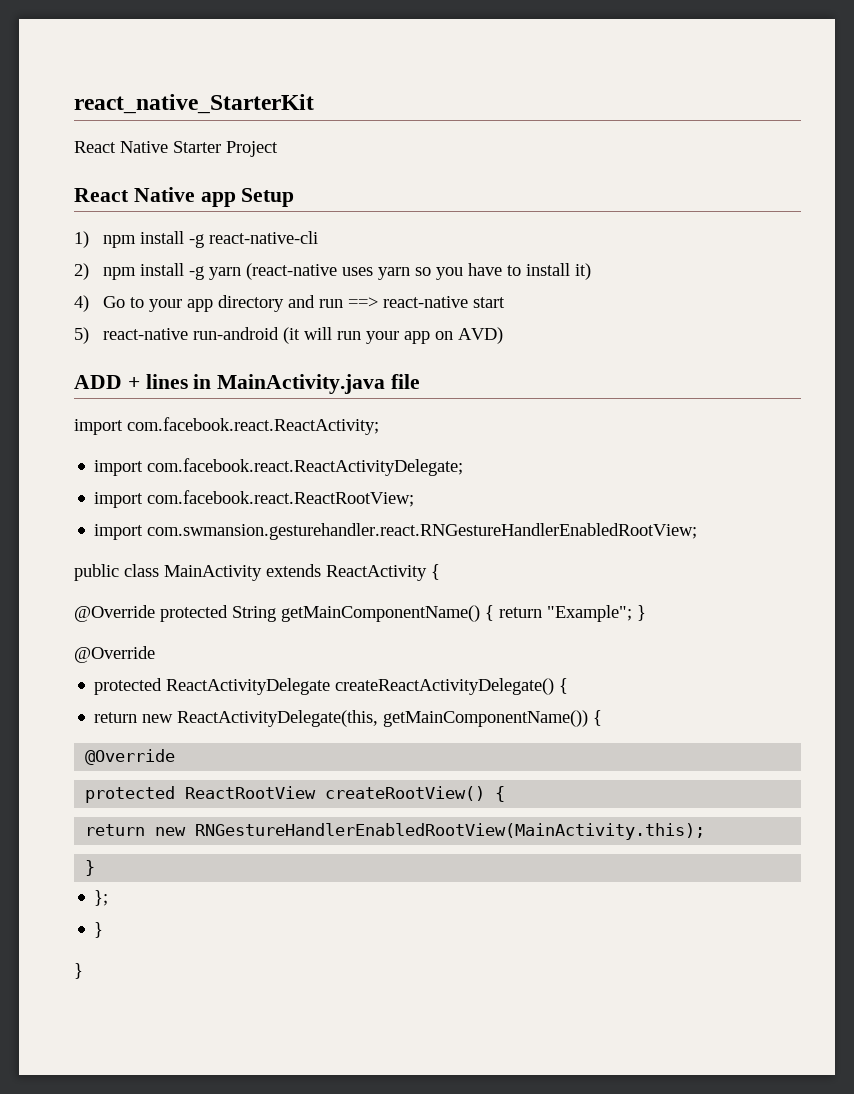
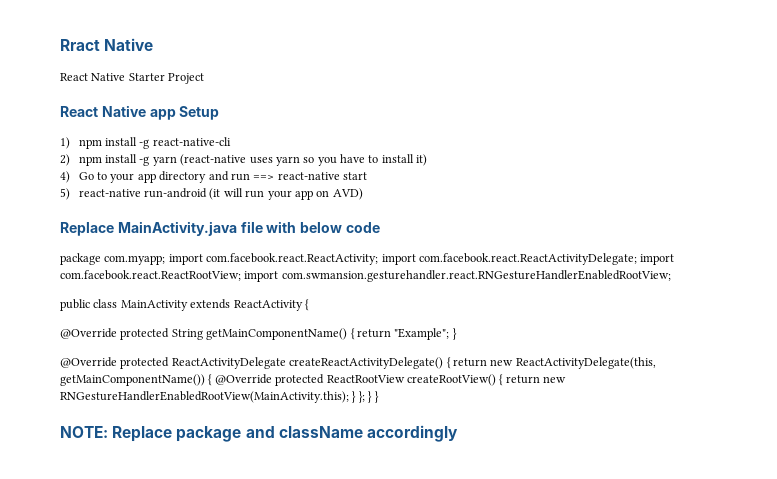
[74,94,314,114] react_native_StarterKit -> [60,38,154,51] Rract Native
[74,374,421,394] ADD + lines in MainActivity.java file // -> [60,221,380,236] [60,253,166,265] Replace MainActivity.java file with below code // package com.myapp;
(379, 426) // -> (379, 259) none
(464, 467) // -> (637, 259) none
(415, 498) // -> (241, 275) none
(155, 654) // -> (117, 362) none
(569, 686) // -> (451, 363) none
[85,749,176,765] // @Override // -> [214,374,272,385] @Override
(506, 794) // -> (504, 380) none
[85,860,96,876] [94,890,109,906] [94,922,104,938] [74,963,83,979] // } // }; // } // } -> [352,391,379,403] [60,425,458,442] } }; } } // NOTE: Replace package and className accordingly

